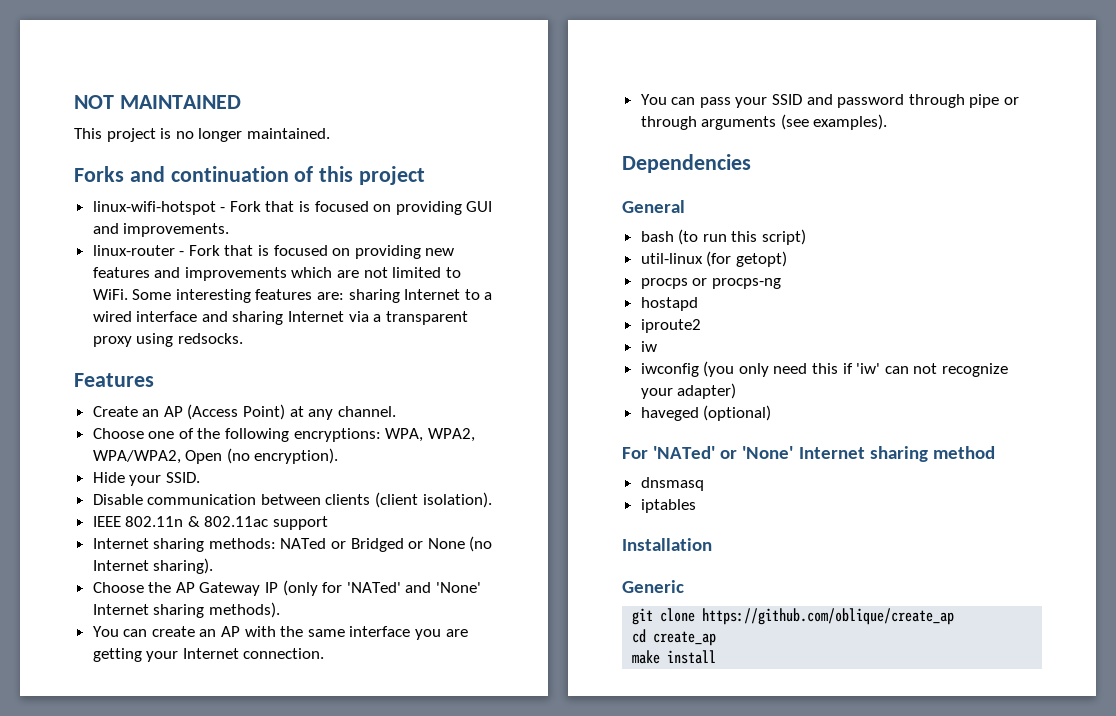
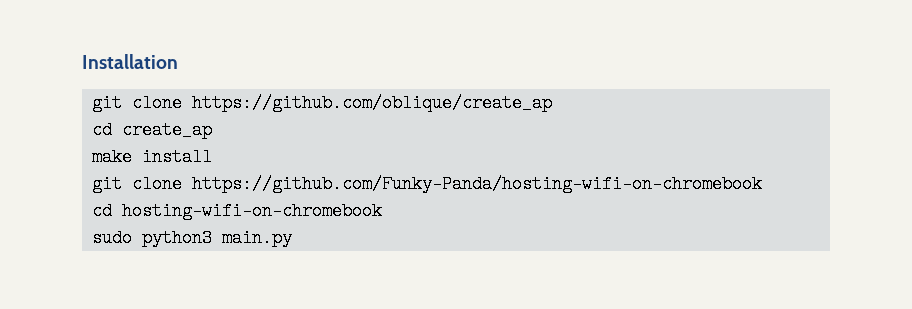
[74,95,241,109] [74,128,330,142] [74,166,426,185] [92,201,493,215] [92,223,230,237] [92,245,455,259] [92,267,461,281] [92,289,493,303] [92,311,468,325] [92,333,243,347] [74,373,154,387] [92,404,396,420] [92,428,475,442] [92,448,339,464] [92,472,200,486] [92,492,492,508] [92,516,329,530] [92,536,493,552] [92,558,214,574] [92,580,482,596] [92,602,280,618] [92,626,468,640] [92,648,325,662] [640,94,1020,108] [640,114,888,130] [622,154,751,173] [622,200,685,213] [640,229,807,245] [640,251,787,267] [640,278,781,289] [640,297,698,311] [640,319,701,333] [640,341,657,352] [640,361,1009,377] [640,383,737,399] [640,405,772,421] [622,446,995,462] [640,477,704,491] [640,499,696,513] NOT MAINTAINED // This project is no longer maintained. // Forks and continuation of this project // linux-wifi-hotspot - Fork that is focused on providing GUI and improvements. // linux-router - Fork that is focused on providing new features and improvements which are not limited to WiFi. Some interesting features are: sharing Internet to a wired interface and sharing Internet via a transparent proxy using redsocks. // Features // Create an AP (Access Point) at any channel. // Choose one of the following encryptions: WPA, WPA2, WPA/WPA2, Open (no encryption). // Hide your SSID. // Disable communication between clients (client isolation). // IEEE 802.11n & 802.11ac support // Internet sharing methods: NATed or Bridged or None (no Internet sharing). // Choose the AP Gateway IP (only for 'NATed' and 'None' Internet sharing methods). // You can create an AP with the same interface you are getting your Internet connection. // You can pass your SSID and password through pipe or through arguments (see examples). // Dependencies // General // bash (to run this script) // util-linux (for getopt) // procps or procps-ng // hostapd // iproute2 // iw // iwconfig (you only need this if 'iw' can not recognize your adapter) // haveged (optional) // For 'NATed' or 'None' Internet sharing method // dnsmasq // iptables // -> (82, 61) none
[622,580,684,593] // Generic -> (178, 61) none
(717, 657) none -> [92,175,763,193] [92,202,383,220] [92,229,293,247] // git clone https://github.com/Funky-Panda/hosting-wifi-on-chromebook // cd hosting-wifi-on-chromebook // sudo python3 main.py

